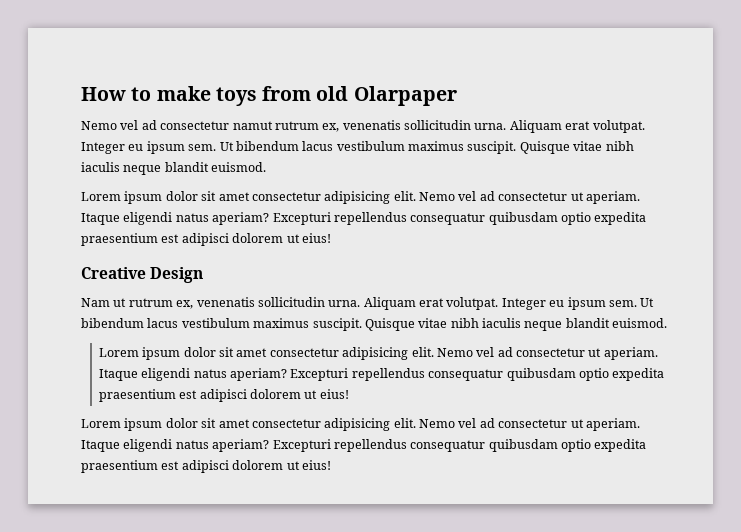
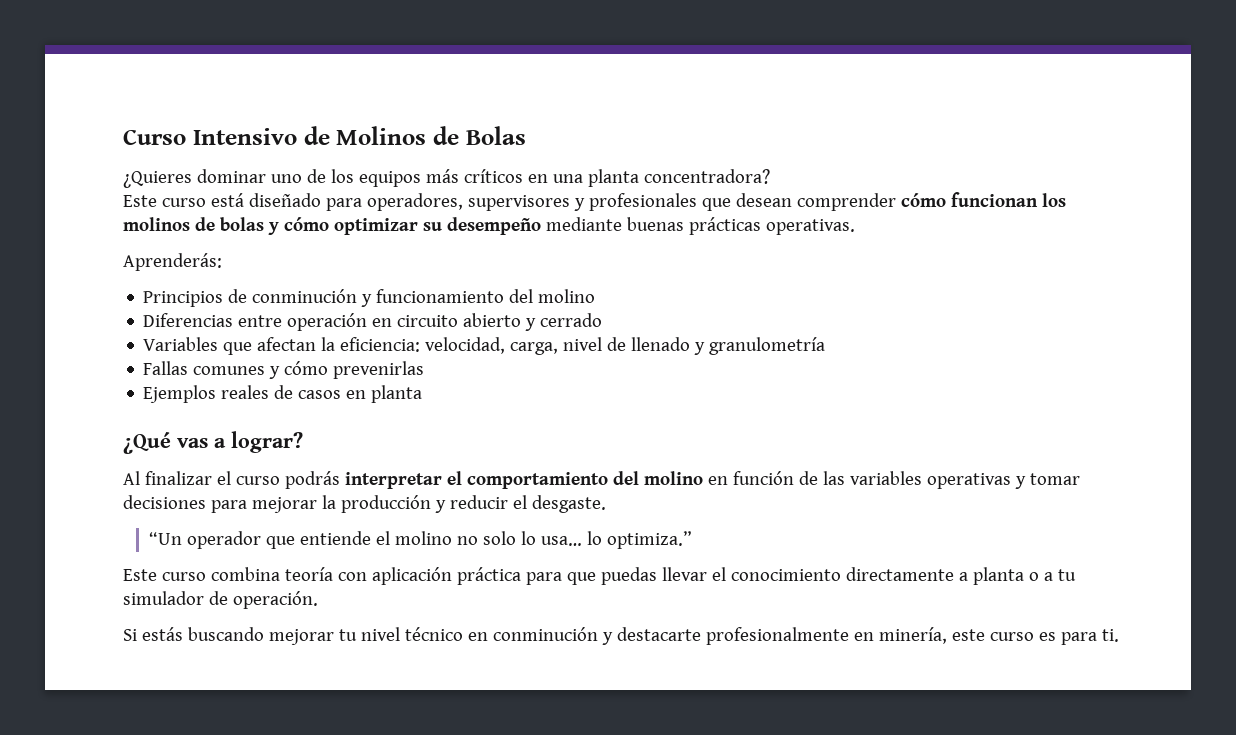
[81,86,457,106] [81,120,645,133] [81,141,634,154] [81,162,267,175] [81,191,640,204] [81,212,647,225] [81,233,331,246] [81,267,204,283] [81,297,655,310] [81,318,668,331] [98,347,658,360] [98,368,665,381] [98,389,349,402] [81,418,640,431] [81,439,647,452] [81,460,331,473] How to make toys from old Olarpaper // Nemo vel ad consectetur namut rutrum ex, venenatis sollicitudin urna. Aliquam erat volutpat. Integer eu ipsum sem. Ut bibendum lacus vestibulum maximus suscipit. Quisque vitae nibh iaculis neque blandit euismod. // Lorem ipsum dolor sit amet consectetur adipisicing elit. Nemo vel ad consectetur ut aperiam. Itaque eligendi natus aperiam? Excepturi repellendus consequatur quibusdam optio expedita praesentium est adipisci dolorem ut eius! // Creative Design // Nam ut rutrum ex, venenatis sollicitudin urna. Aliquam erat volutpat. Integer eu ipsum sem. Ut bibendum lacus vestibulum maximus suscipit. Quisque vitae nibh iaculis neque blandit euismod. // Lorem ipsum dolor sit amet consectetur adipisicing elit. Nemo vel ad consectetur ut aperiam. Itaque eligendi natus aperiam? Excepturi repellendus consequatur quibusdam optio expedita praesentium est adipisci dolorem ut eius! // Lorem ipsum dolor sit amet consectetur adipisicing elit. Nemo vel ad consectetur ut aperiam. Itaque eligendi natus aperiam? Excepturi repellendus consequatur quibusdam optio expedita praesentium est adipisci dolorem ut eius! -> [123,126,526,145] [123,169,770,188] [123,192,1066,211] [123,217,855,235] [123,253,222,271] [143,289,596,307] [143,313,603,331] [143,337,826,355] [143,361,425,379] [143,385,423,403] [123,431,303,454] [123,471,1080,489] [123,495,606,513] [149,531,693,549] [123,567,1076,585] [123,591,318,609] [123,627,1119,645] Curso Intensivo de Molinos de Bolas // ¿Quieres dominar uno de los equipos más críticos en una planta concentradora? // Este curso está diseñado para operadores, supervisores y profesionales que desean comprender cómo funcionan los molinos de bolas y cómo optimizar su desempeño mediante buenas prácticas operativas. // Aprenderás: // Principios de conminución y funcionamiento del molino // Diferencias entre operación en circuito abierto y cerrado // Variables que afectan la eficiencia: velocidad, carga, nivel de llenado y granulometría // Fallas comunes y cómo prevenirlas // Ejemplos reales de casos en planta // ¿Qué vas a lograr? // Al finalizar el curso podrás interpretar el comportamiento del molino en función de las variables operativas y tomar decisiones para mejorar la producción y reducir el desgaste. // “Un operador que entiende el molino no solo lo usa… lo optimiza.” // Este curso combina teoría con aplicación práctica para que puedas llevar el conocimiento directamente a planta o a tu simulador de operación. // Si estás buscando mejorar tu nivel técnico en conminución y destacarte profesionalmente en minería, este curso es para ti.

